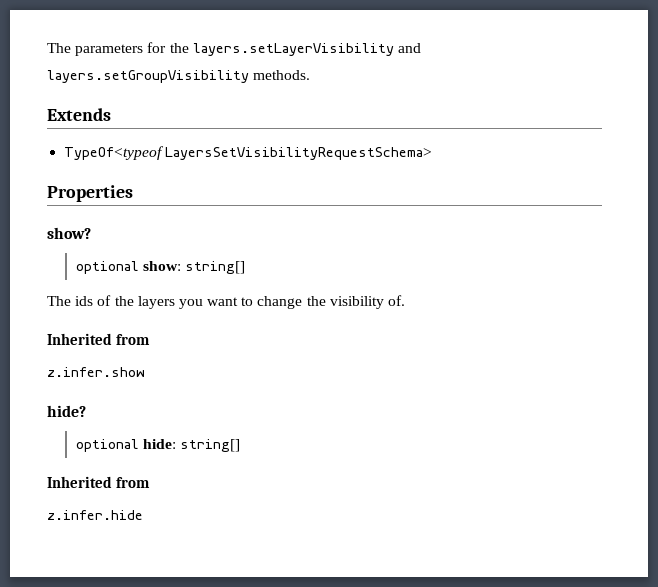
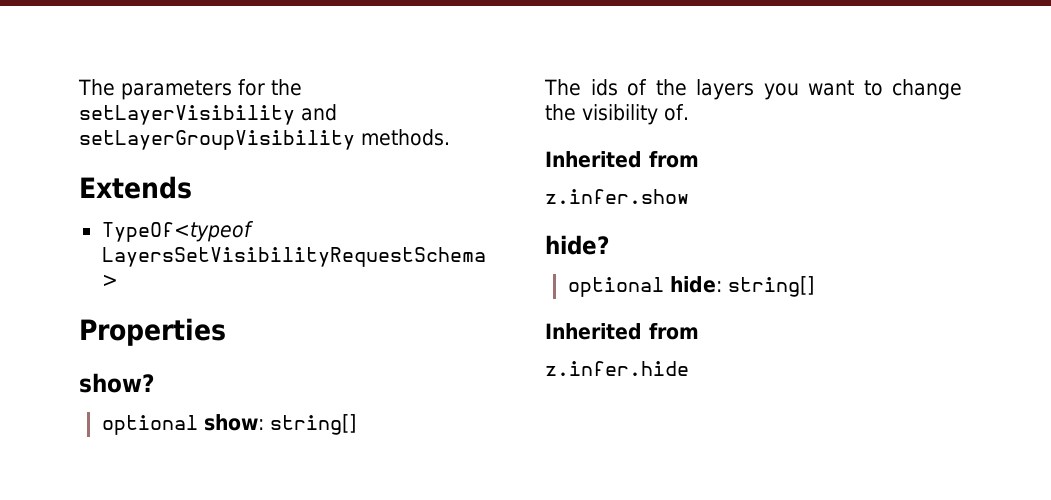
[192,43,421,56] [47,70,249,83] layers.setLayerVisibility and layers.setGroupVisibility -> [79,104,337,125] [79,130,355,150] setLayerVisibility and setLayerGroupVisibility

